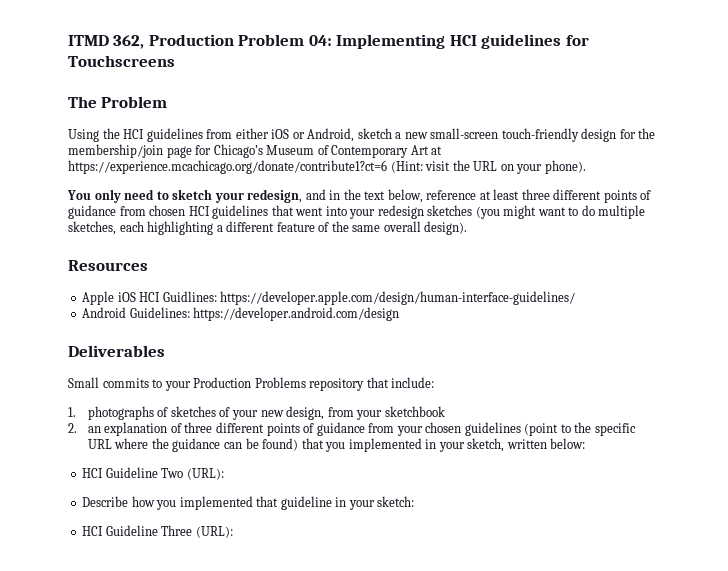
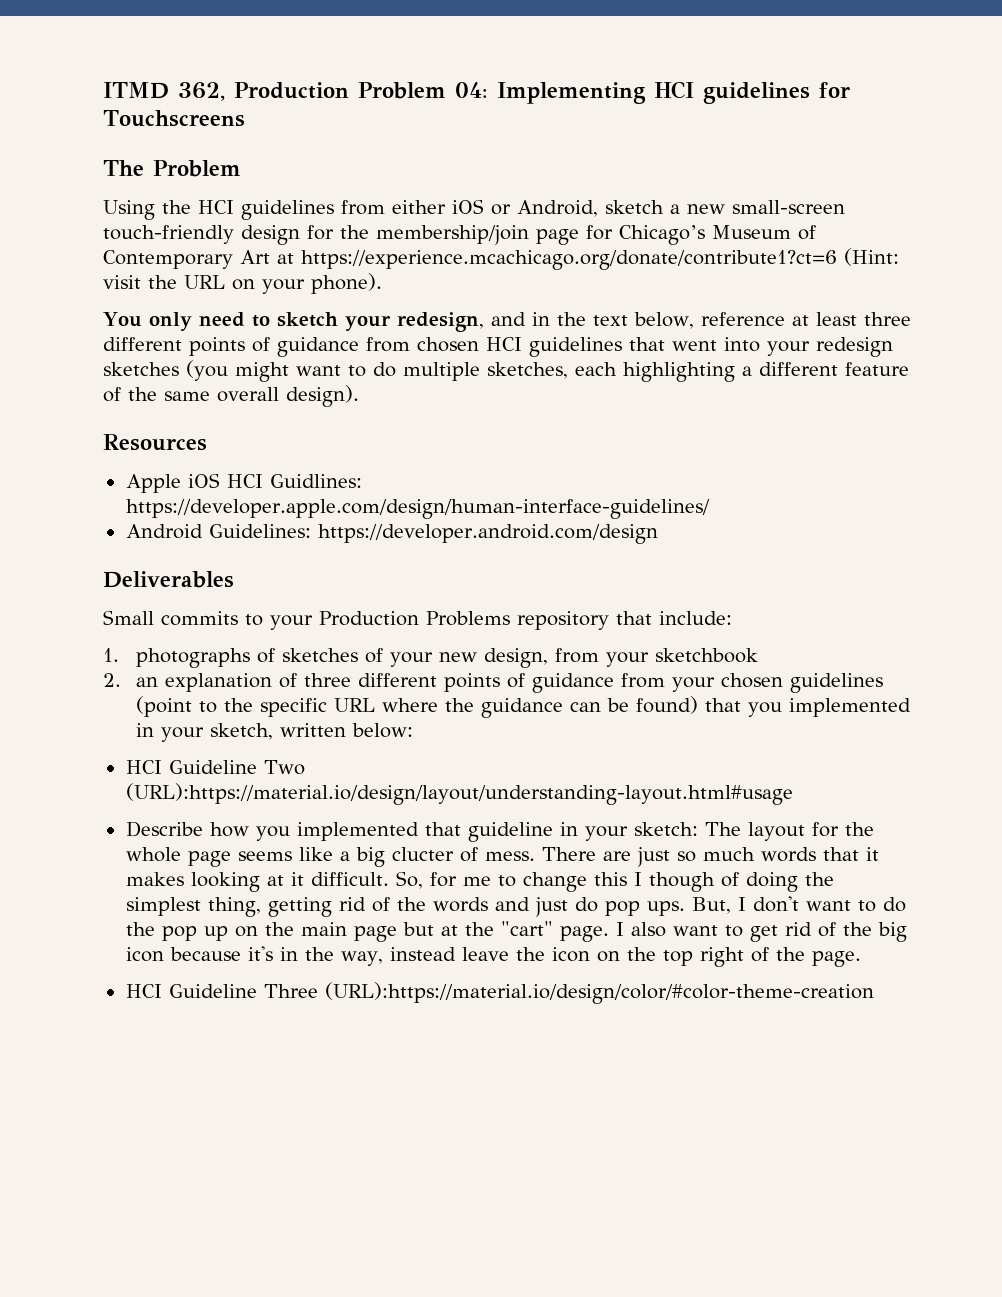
[186,468,224,480] (URL): -> [125,783,793,805] (URL):https://material.io/design/layout/understanding-layout.html#usage
(415, 501) none -> [704,822,874,841] [125,847,879,867] [125,871,834,892] [125,896,906,917] [125,921,907,942] [125,946,861,967] The layout for the whole page seems like a big clucter of mess. There are just so much words that it makes looking at it difficult. So, for me to change this I though of doing the simplest thing, getting rid of the words and just do pop ups. But, I don't want to do the pop up on the main page but at the "cart" page. I also want to get rid of the big icon because it's in the way, instead leave the icon on the top right of the page.
[195,526,233,538] (URL): -> [324,982,874,1004] (URL):https://material.io/design/color/#color-theme-creation

